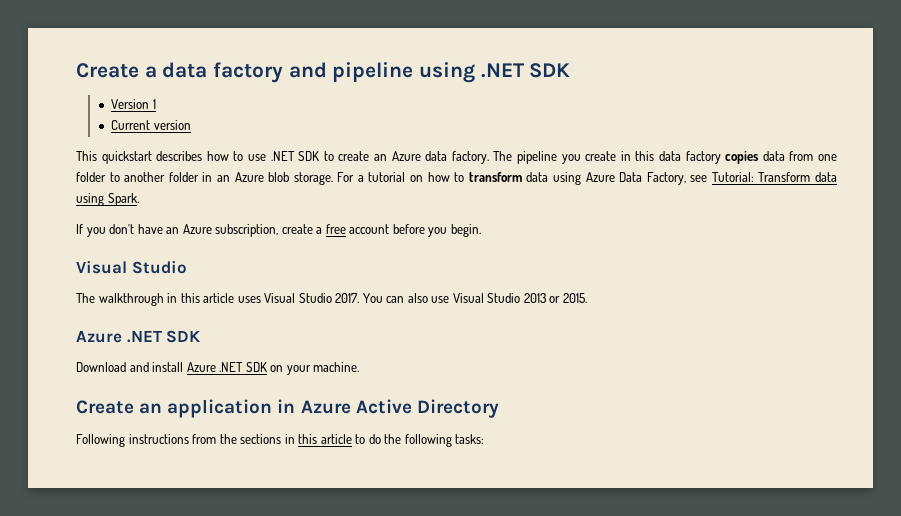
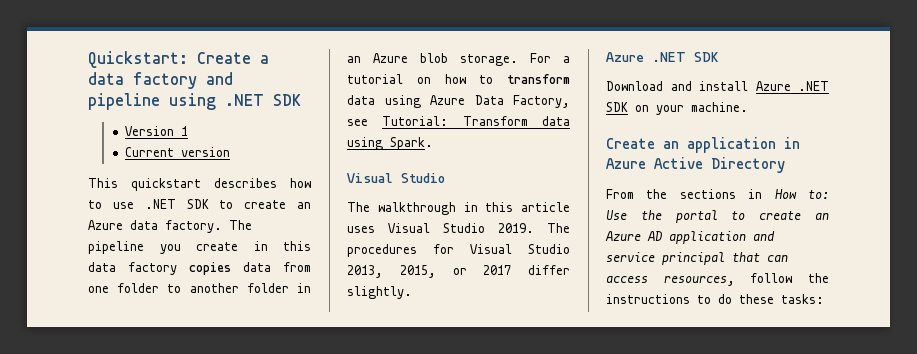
(76, 70) none -> [88,51,188,68] Quickstart:
[76,224,481,237] // If you don't have an Azure subscription, create a free account before you begin. -> (433, 143) none
[335,293,587,303] 2017. You can also use Visual Studio 2013 or 2015. -> [498,223,570,233] [347,244,570,257] [347,265,570,278] [347,286,412,299] 2019. The procedures for Visual Studio 2013, 2015, or 2017 differ slightly.
[76,434,452,447] Following instructions from the sections in this article to do the following -> [606,189,829,199] [606,210,829,223] [605,231,775,244] [606,252,788,265] [606,273,829,286] [606,294,774,304] From the sections in How to: Use the portal to create an Azure AD application and service principal that can access resources, follow the instructions to do these

